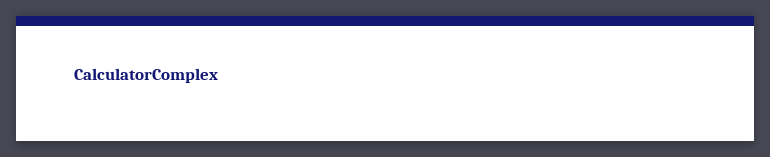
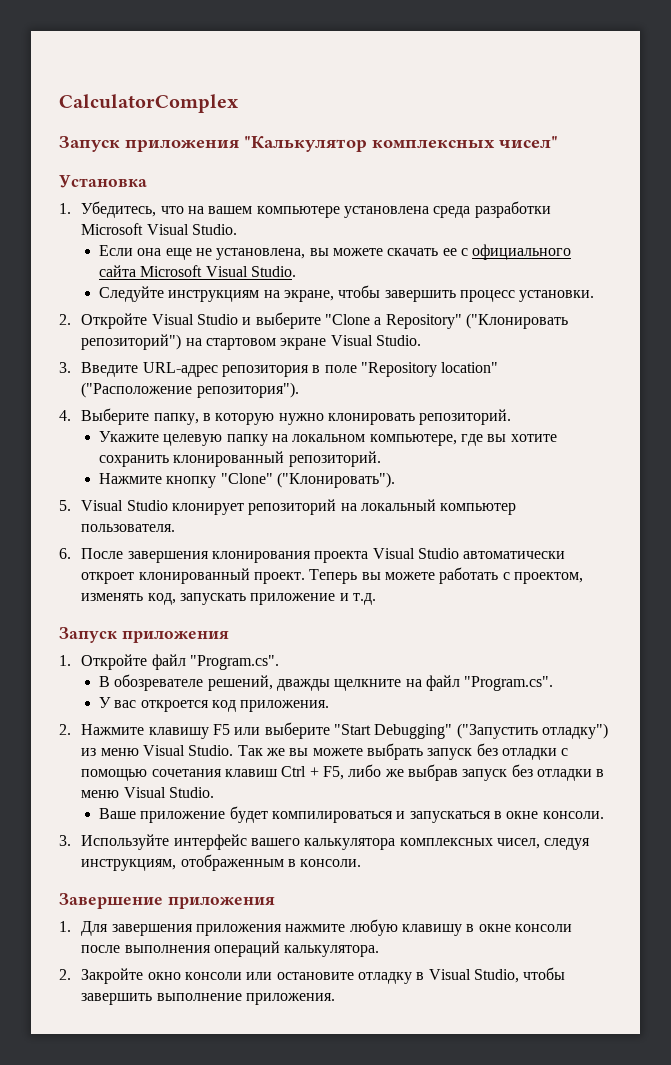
(218, 75) none -> [59,136,558,152] [59,175,147,188] [59,201,551,218] [81,223,238,235] [99,244,572,260] [99,265,296,277] [99,285,595,302] [59,312,568,329] [81,334,422,350] [59,362,499,377] [81,382,299,398] [59,408,512,425] [99,431,557,446] [99,451,381,467] [99,472,395,488] [59,499,517,515] [81,524,176,532] [59,548,566,563] [81,567,583,584] [81,593,377,605] [59,627,229,643] [59,654,280,670] [99,674,554,691] [99,697,330,712] [59,722,608,739] [81,743,569,760] [81,764,605,781] [81,787,215,798] [99,806,604,823] [59,834,591,850] [81,854,362,871] [59,893,275,909] [59,919,572,936] [81,941,380,957] [59,967,566,984] [81,993,336,1005] // Запуск приложения "Калькулятор комплексных чисел" // Установка // 1. Убедитесь, что на вашем компьютере установлена среда разработки Microsoft Visual Studio. // Если она еще не установлена, вы можете скачать ее с официального сайта Microsoft Visual Studio. // Следуйте инструкциям на экране, чтобы завершить процесс установки. // 2. Откройте Visual Studio и выберите "Clone a Repository" ("Клонировать репозиторий") на стартовом экране Visual Studio. // 3. Введите URL-адрес репозитория в поле "Repository location" ("Расположение репозитория"). // 4. Выберите папку, в которую нужно клонировать репозиторий. // Укажите целевую папку на локальном компьютере, где вы хотите сохранить клонированный репозиторий. // Нажмите кнопку "Clone" ("Клонировать"). // 5. Visual Studio клонирует репозиторий на локальный компьютер пользователя. // 6. После завершения клонирования проекта Visual Studio автоматически откроет клонированный проект. Теперь вы можете работать с проектом, изменять код, запускать приложение и т.д. // Запуск приложения // 1. Откройте файл "Program.cs". // В обозревателе решений, дважды щелкните на файл "Program.cs". // У вас откроется код приложения. // 2. Нажмите клавишу F5 или выберите "Start Debugging" ("Запустить отладку") из меню Visual Studio. Так же вы можете выбрать запуск без отладки с помощью сочетания клавиш Ctrl + F5, либо же выбрав запуск без отладки в меню Visual Studio. // Ваше приложение будет компилироваться и запускаться в окне консоли. // 3. Используйте интерфейс вашего калькулятора комплексных чисел, следуя инструкциям, отображенным в консоли. // Завершение приложения // 1. Для завершения приложения нажмите любую клавишу в окне консоли после выполнения операций калькулятора. // 2. Закройте окно консоли или остановите отладку в Visual Studio, чтобы завершить выполнение приложения.

